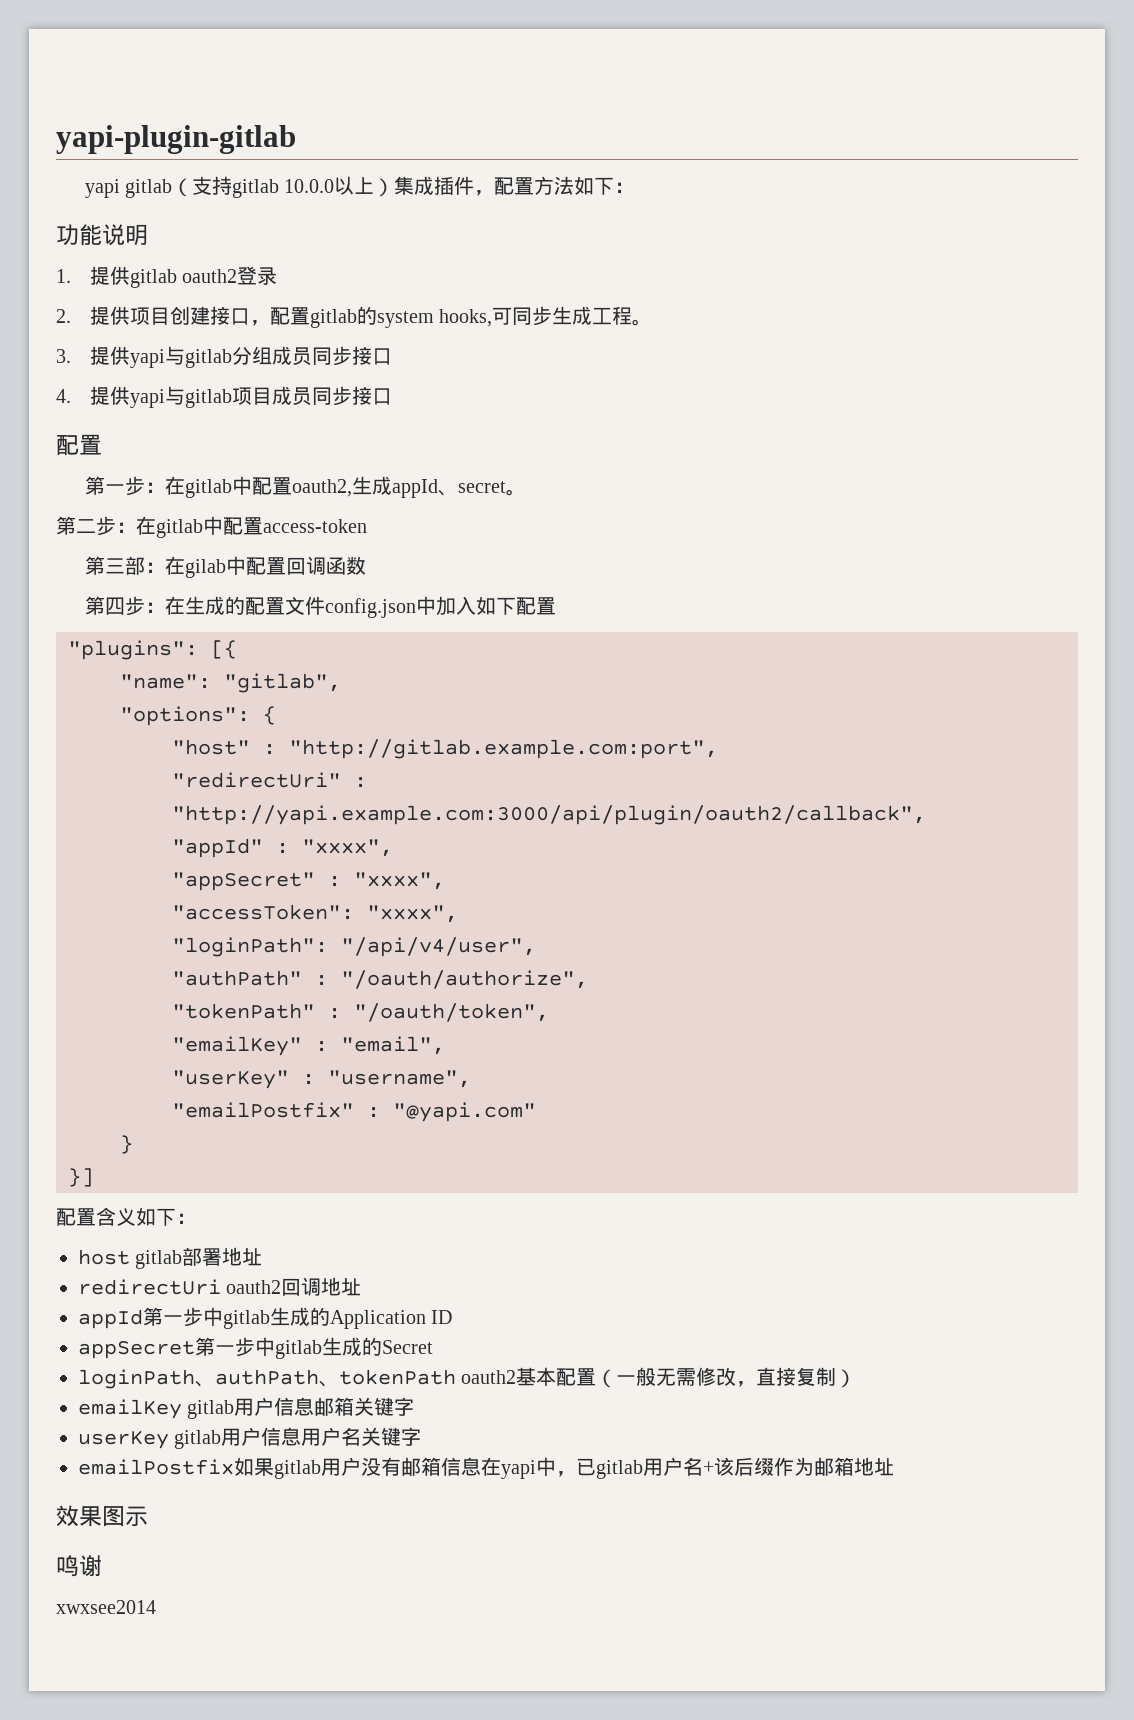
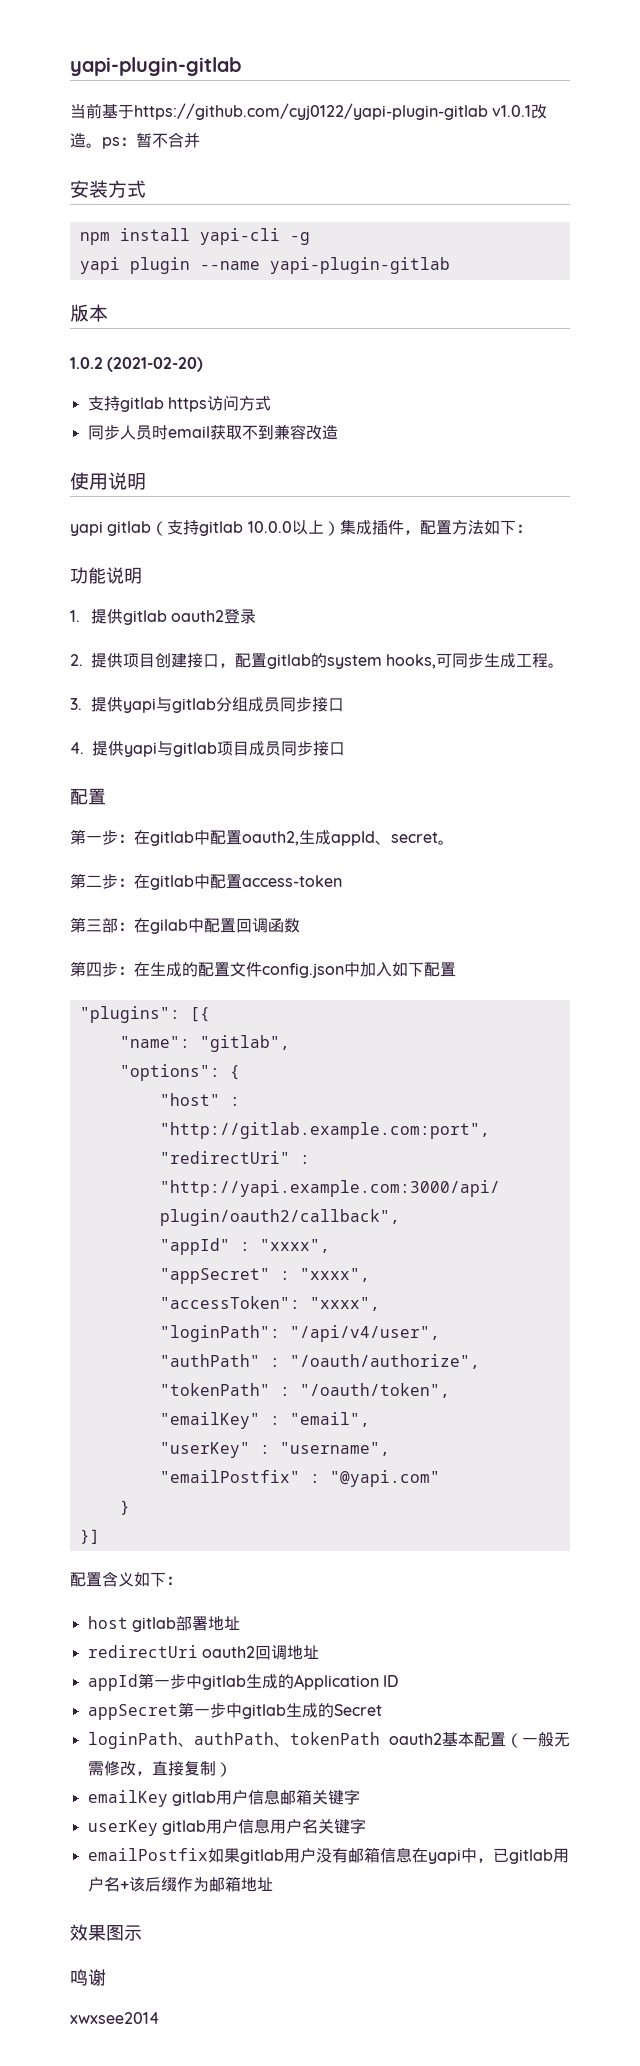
[56,125,296,154] yapi-plugin-gitlab -> [70,57,241,76] [70,103,548,120] [70,132,200,149] [70,180,146,198] [79,228,310,245] [79,257,450,274] [70,304,108,322] [70,357,204,372] [87,395,271,412] [87,424,338,440] [70,472,146,490] yapi-plugin-gitlab // 当前基于https://github.com/cyj0122/yapi-plugin-gitlab v1.0.1改造。ps：暂不合并 // 安装方式 // npm install yapi-cli -g // yapi plugin --name yapi-plugin-gitlab // 版本 // 1.0.2 (2021-02-20) // 支持gitlab https访问方式 // 同步人员时email获取不到兼容改造 // 使用说明

